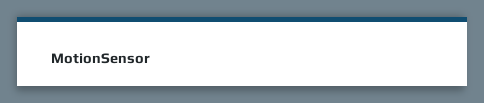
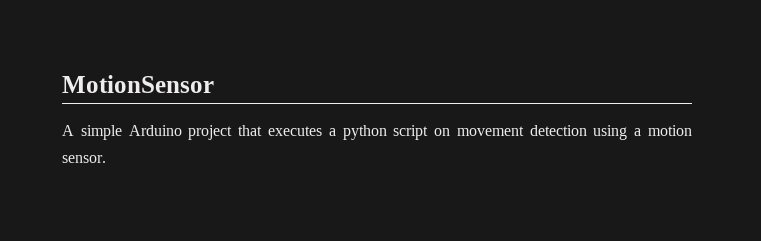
(150, 58) none -> [62,125,693,140] [62,155,106,163] // A simple Arduino project that executes a python script on movement detection using a motion sensor.

